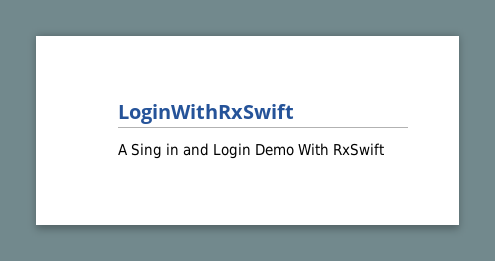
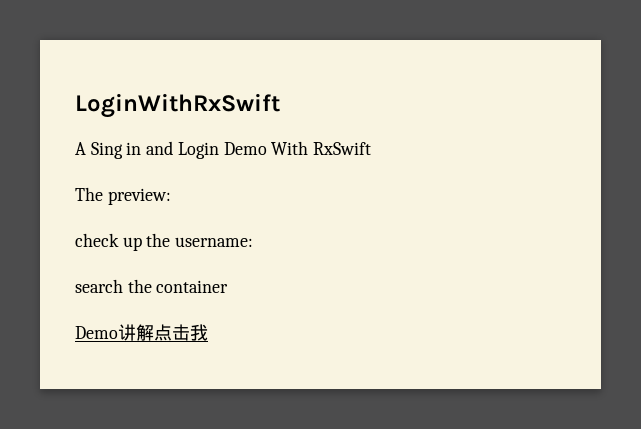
(385, 149) none -> [75,187,171,205] [75,233,254,251] [75,279,229,293] [75,324,208,341] // The preview: // check up the username: // search the container // Demo讲解点击我

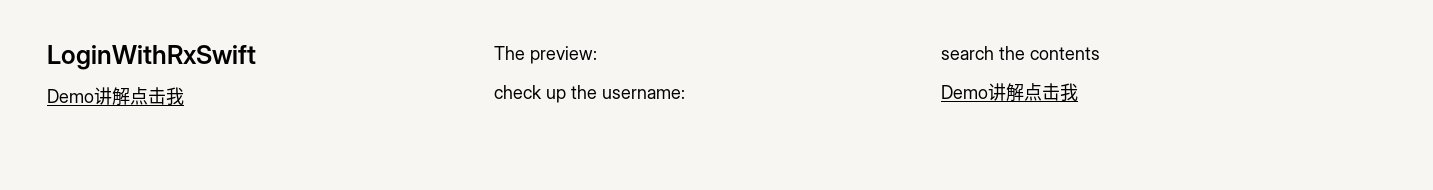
[75,141,372,159] A Sing in and Login Demo With RxSwift -> [47,87,184,106] Demo讲解点击我
[156,280,229,293] container -> [1030,47,1100,60] contents

